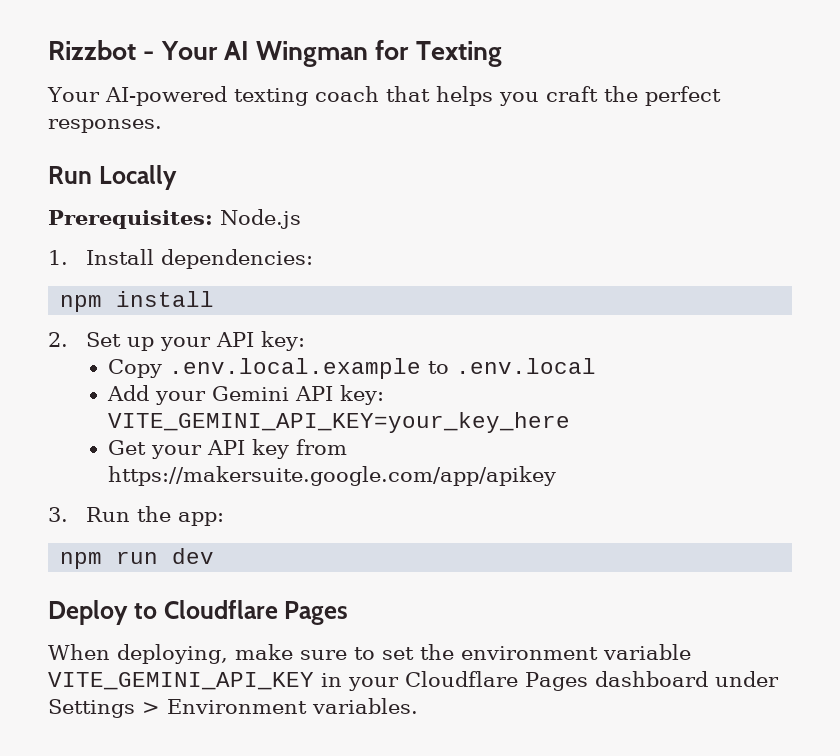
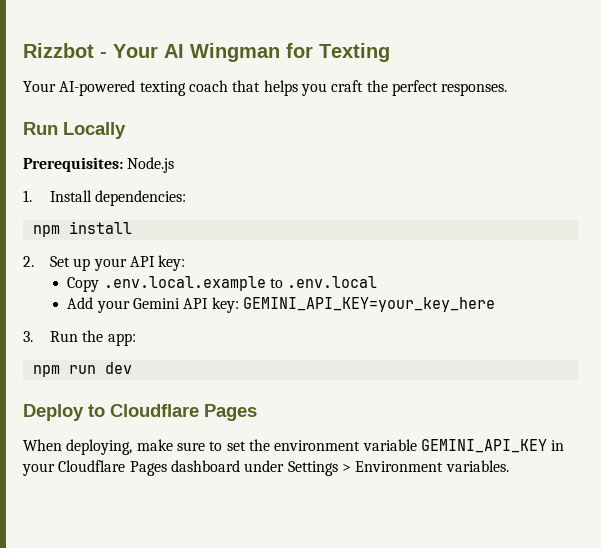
[108,412,571,433] [108,439,348,459] [108,466,557,486] VITE_GEMINI_API_KEY=your_key_here // Get your API key from https://makersuite.google.com/app/apikey -> [243,297,496,312] GEMINI_API_KEY=your_key_here
[48,672,314,690] VITE_GEMINI_API_KEY -> [420,439,547,453] GEMINI_API_KEY

